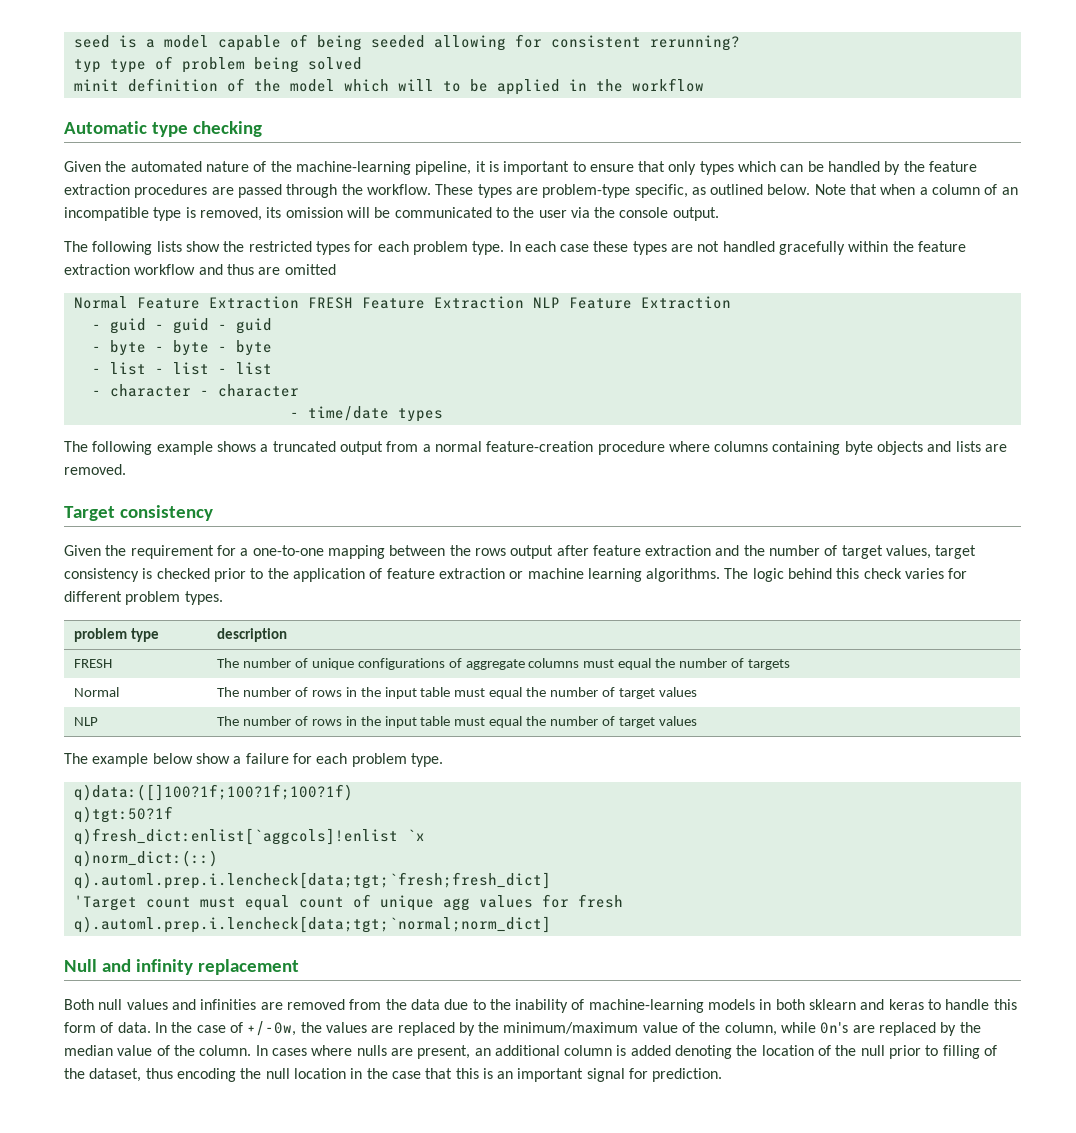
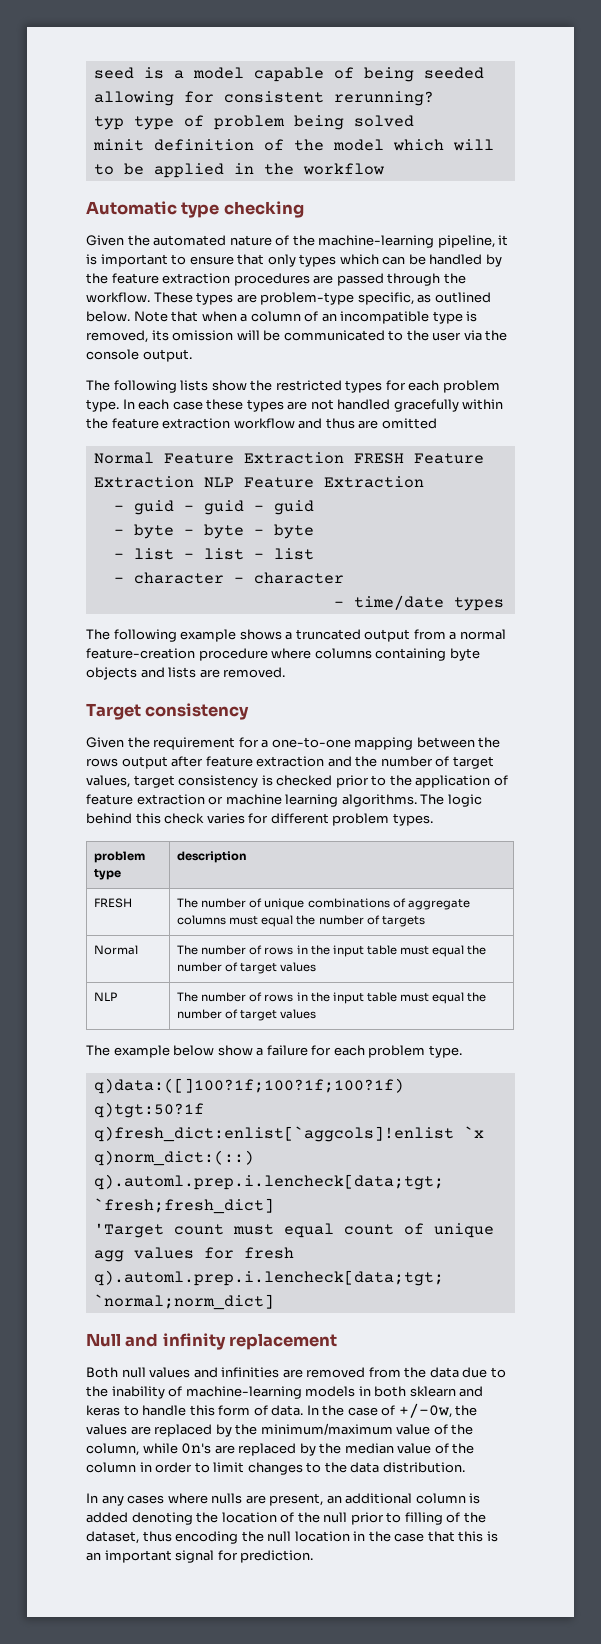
[357,658,445,670] configurations -> [307,898,390,908] combinations
[199,1045,268,1056] column. In -> [86,1462,465,1475] [86,1493,124,1506] column in order to limit changes to the data distribution. // In any

